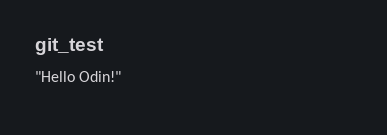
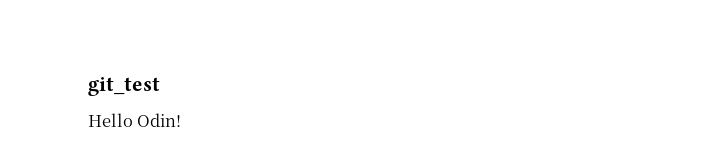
[35,71,122,82] "Hello Odin!" -> [88,113,182,127] Hello Odin!

